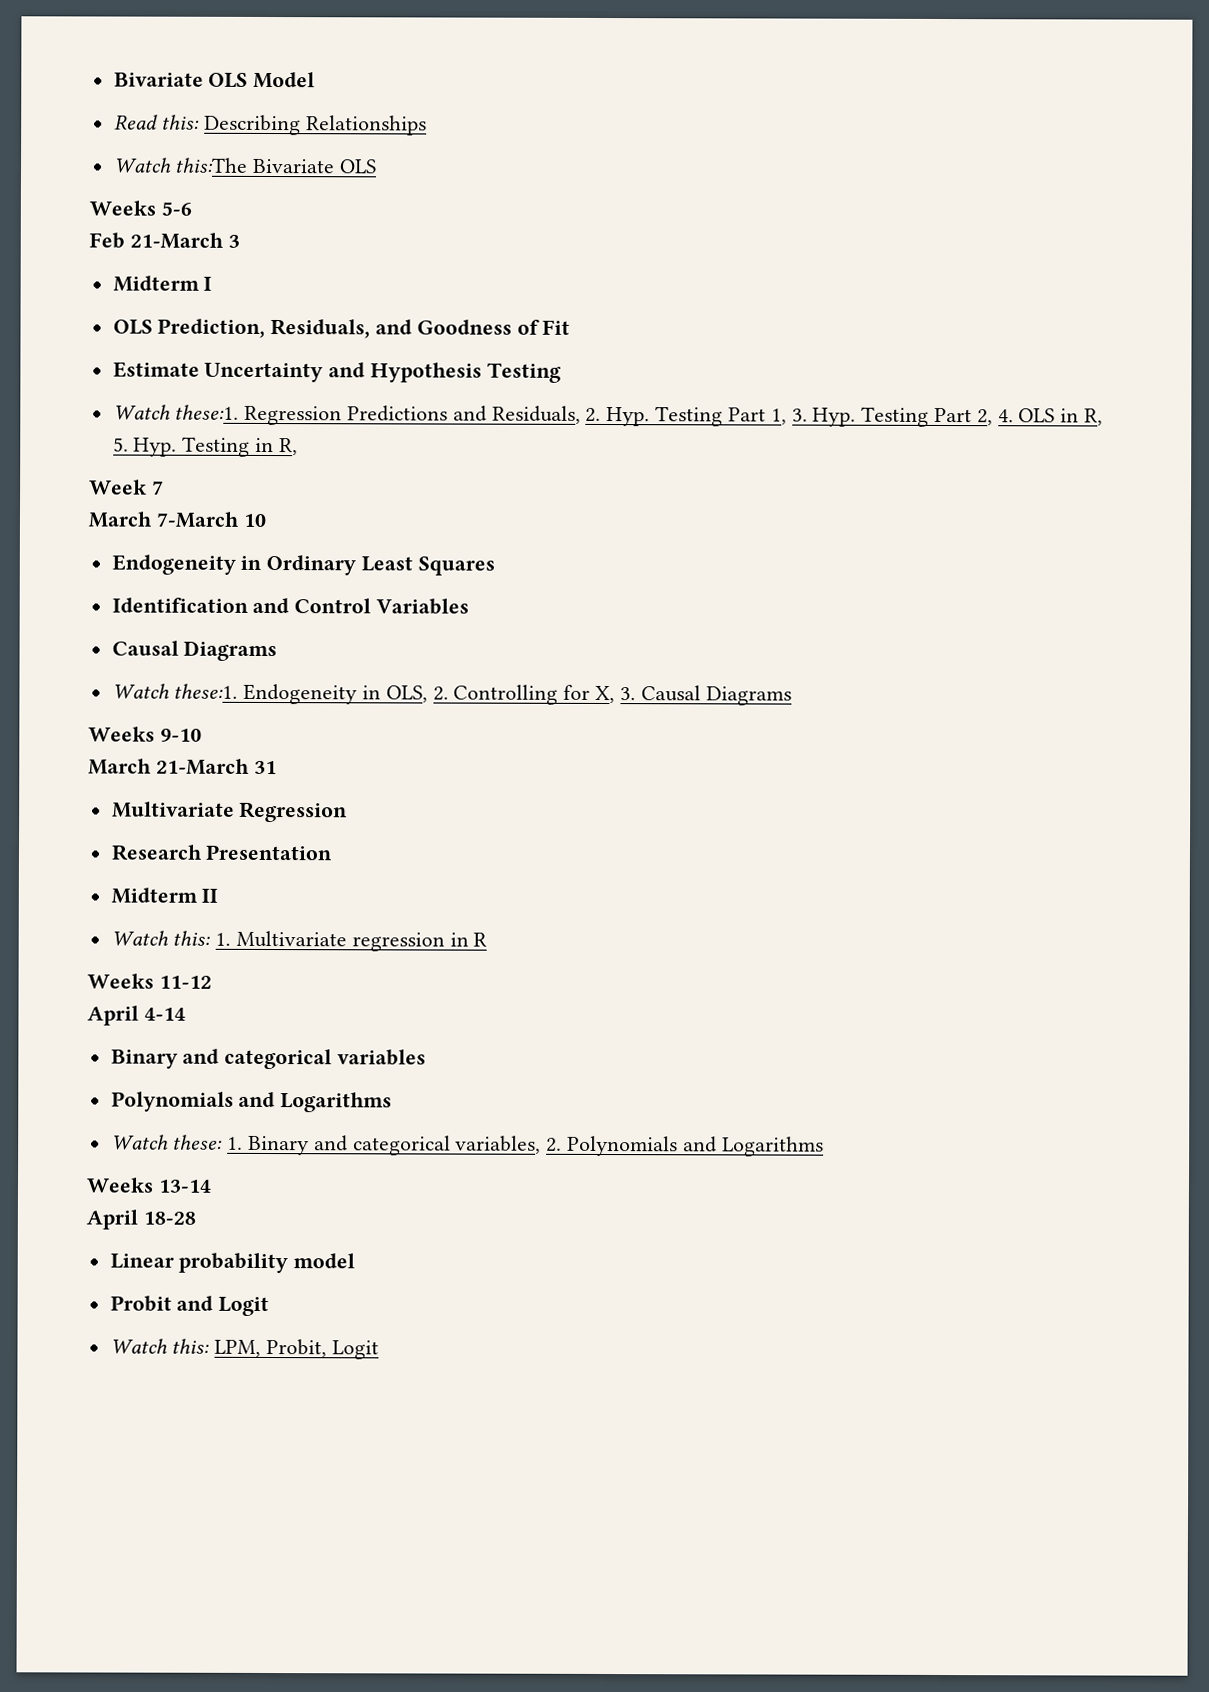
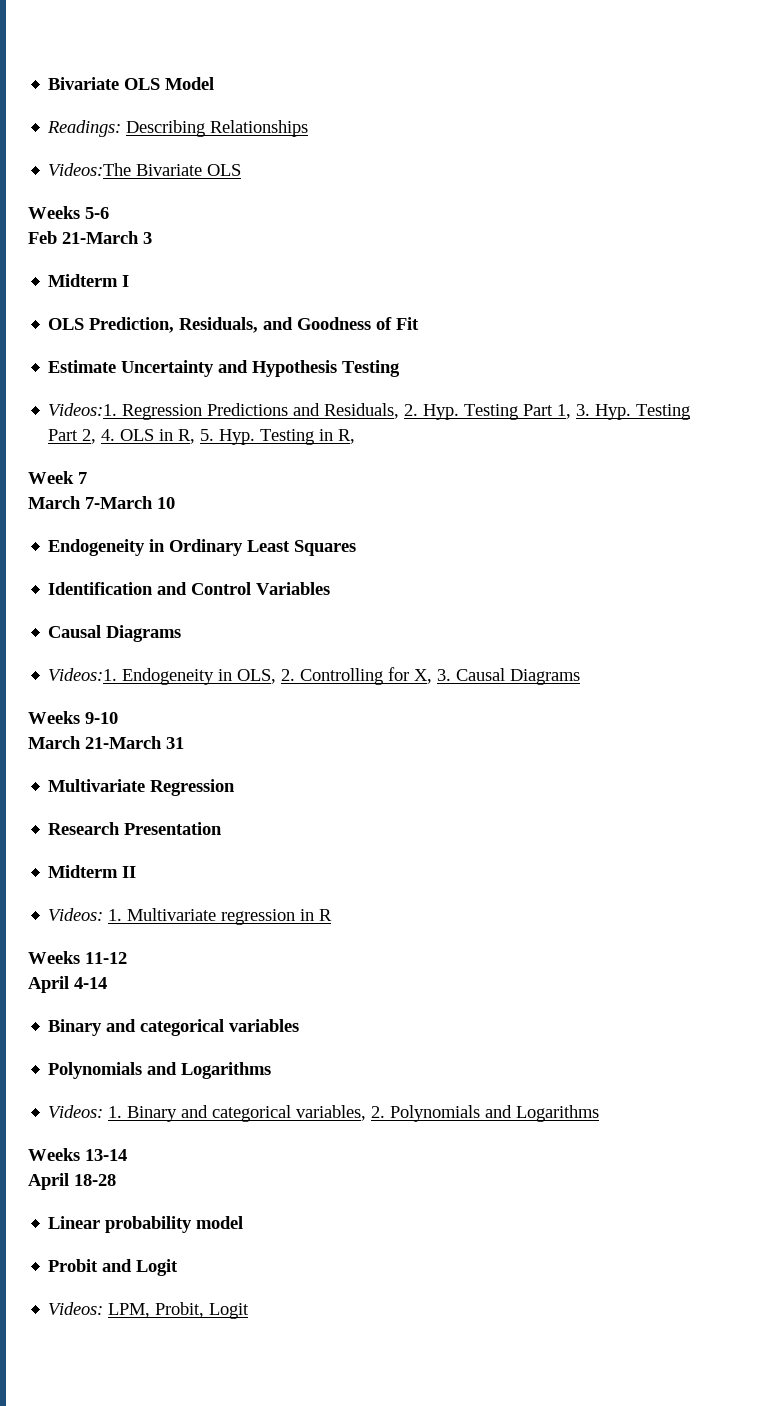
[113,114,201,130] Read this: -> [47,120,122,137] Readings:
[112,157,249,173] Watch this:The -> [48,163,132,176] Videos:The
[112,404,240,420] Watch these:1. -> [48,403,118,416] Videos:1.
[111,683,239,699] Watch these:1. -> [48,668,118,681] Videos:1.
[110,930,212,946] Watch this: -> [48,908,104,921] Videos:
[110,1134,224,1150] Watch these: -> [48,1105,104,1118] Videos:
[109,1338,211,1354] Watch this: -> [48,1302,104,1315] Videos:

